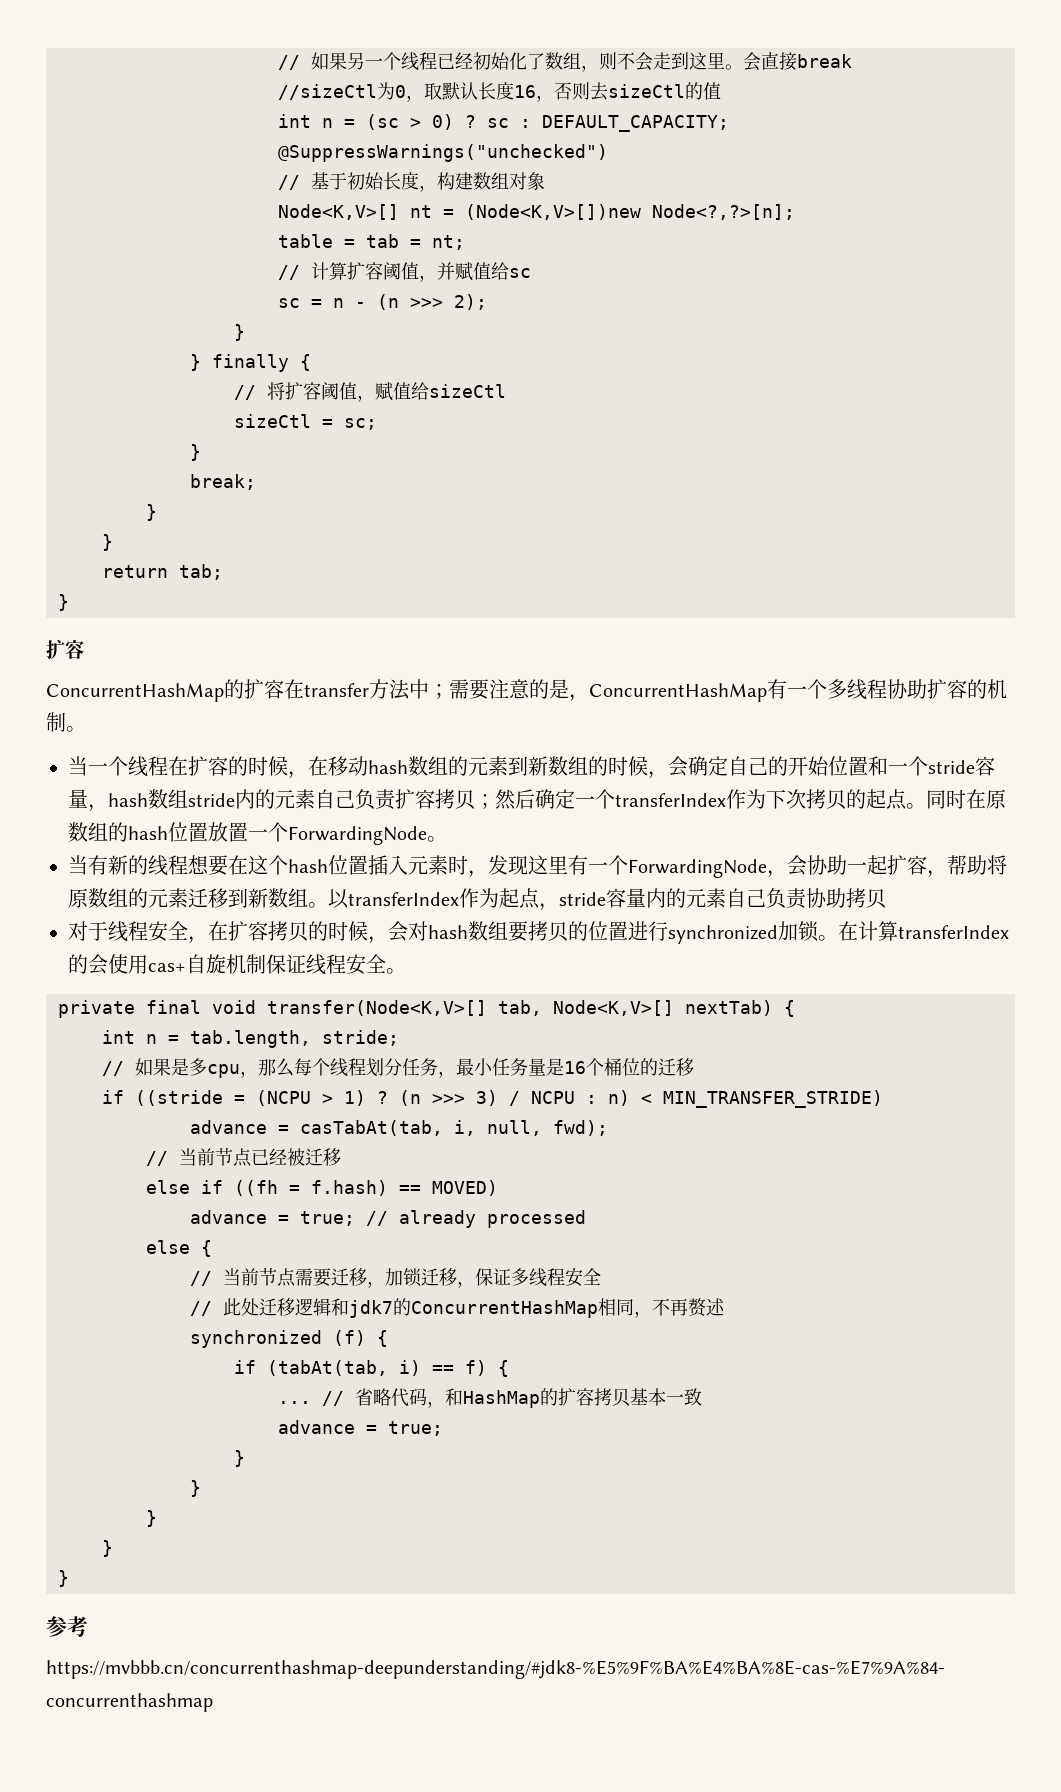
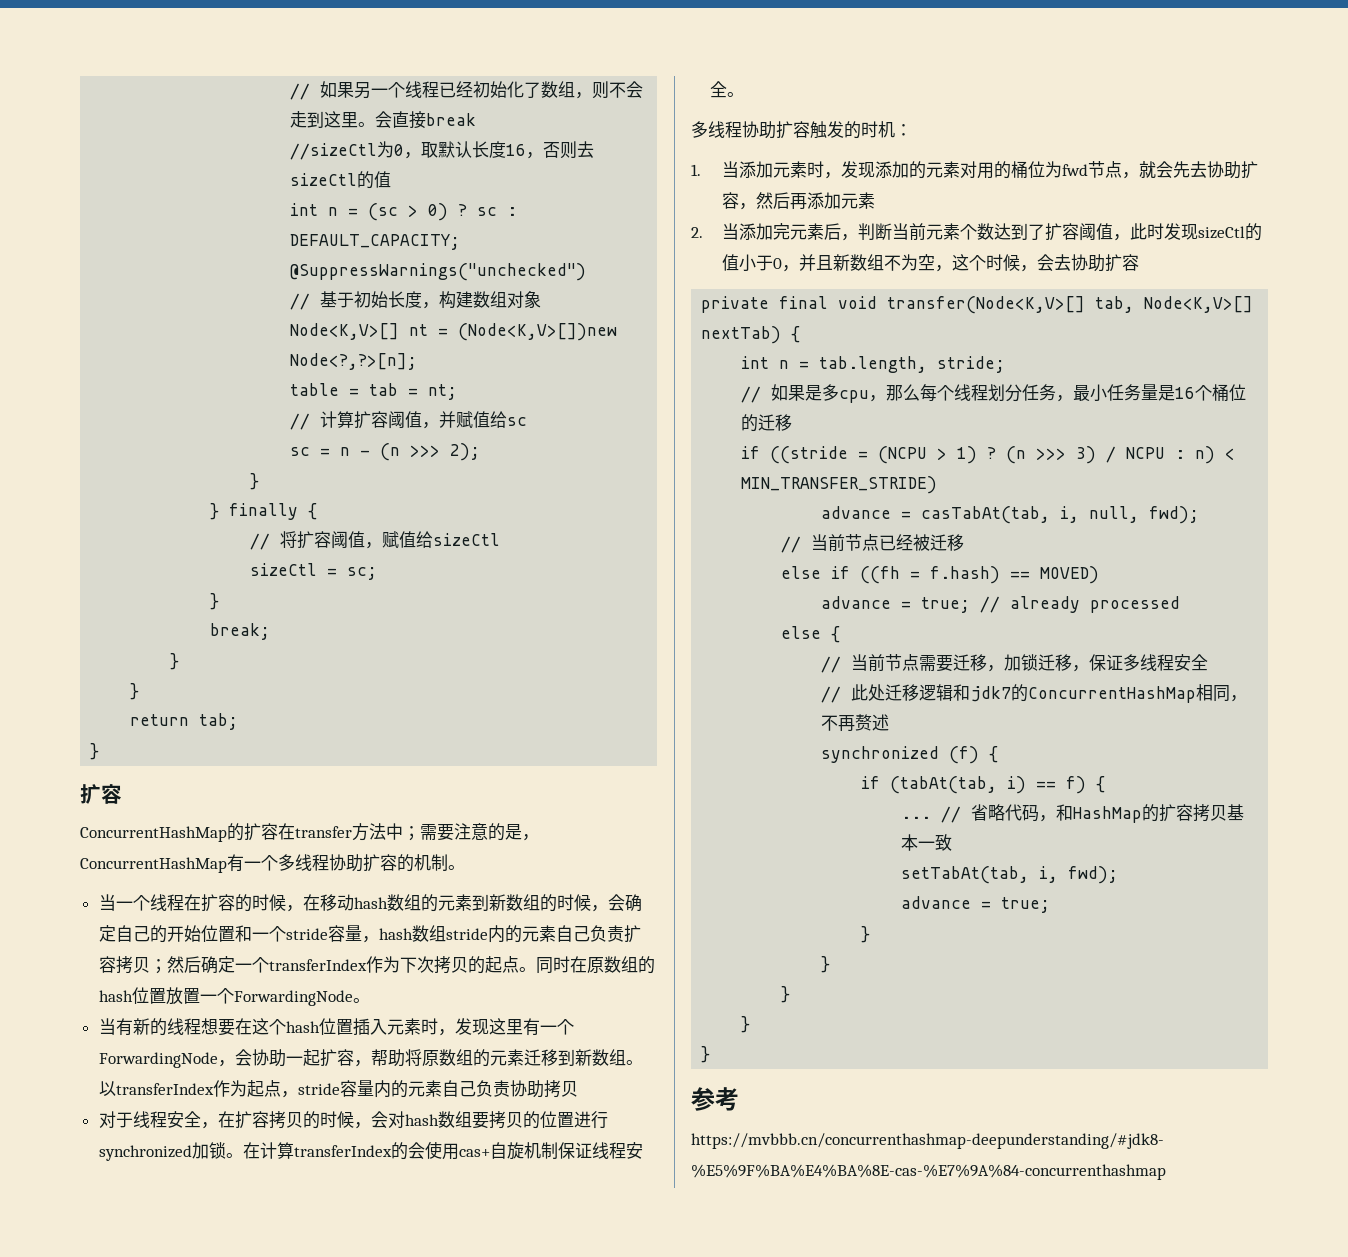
(406, 971) none -> [691,121,912,139] [691,161,1258,179] [721,192,875,210] [691,223,1262,241] [721,254,1139,272] // 多线程协助扩容触发的时机： // 1.当添加元素时，发现添加的元素对用的桶位为fwd节点，就会先去协助扩容，然后再添加元素 // 2.当添加完元素后，判断当前元素个数达到了扩容阈值，此时发现sizeCtl的值小于0，并且新数组不为空，这个时候，会去协助扩容
(702, 1397) none -> [901,866,1119,884] // setTabAt(tab, i, fwd);

